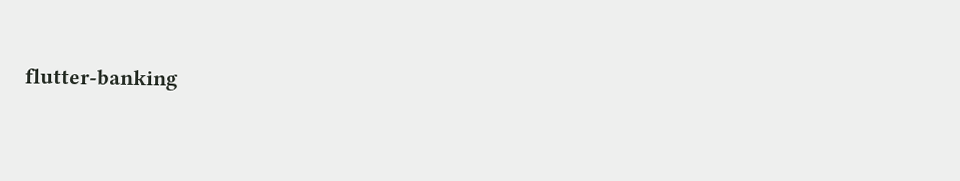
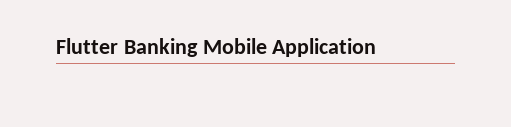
[24,68,178,91] flutter-banking -> [56,38,377,57] Flutter Banking Mobile Application

